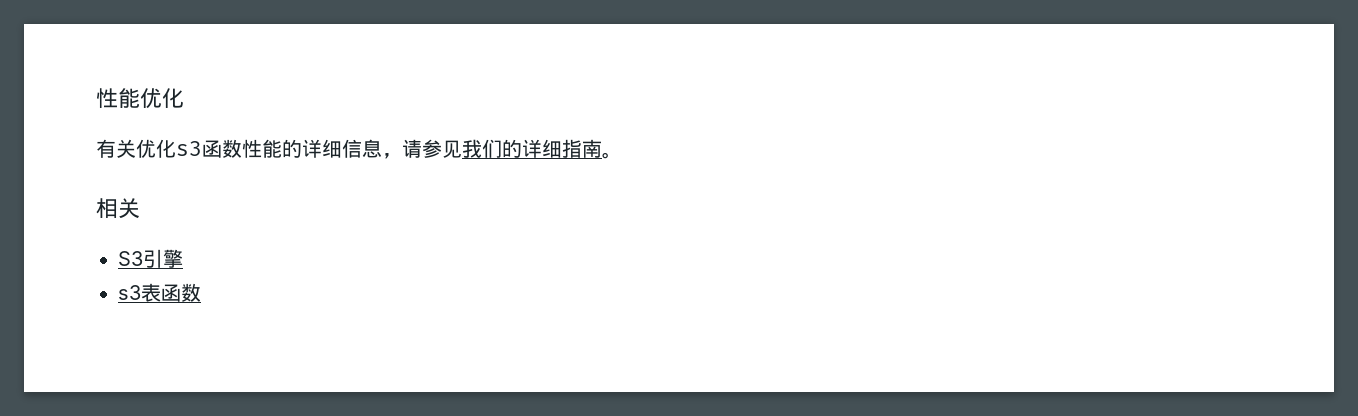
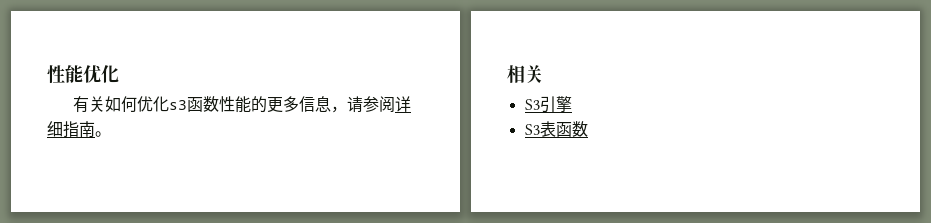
(136, 148) none -> [104,96,137,112] 如何
[302,139,342,158] 详细 -> [266,96,299,113] 更多
[442,139,522,158] 见我们的 -> [378,96,395,112] 阅
[118,285,141,300] s3 -> [524,124,540,135] S3

